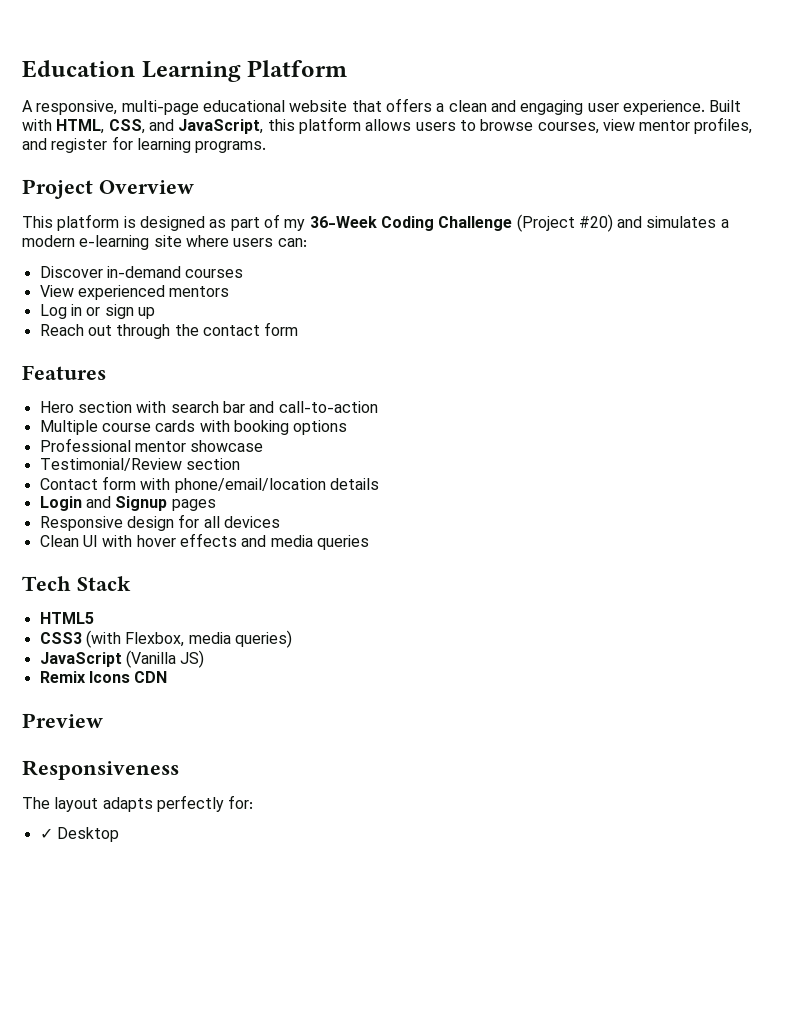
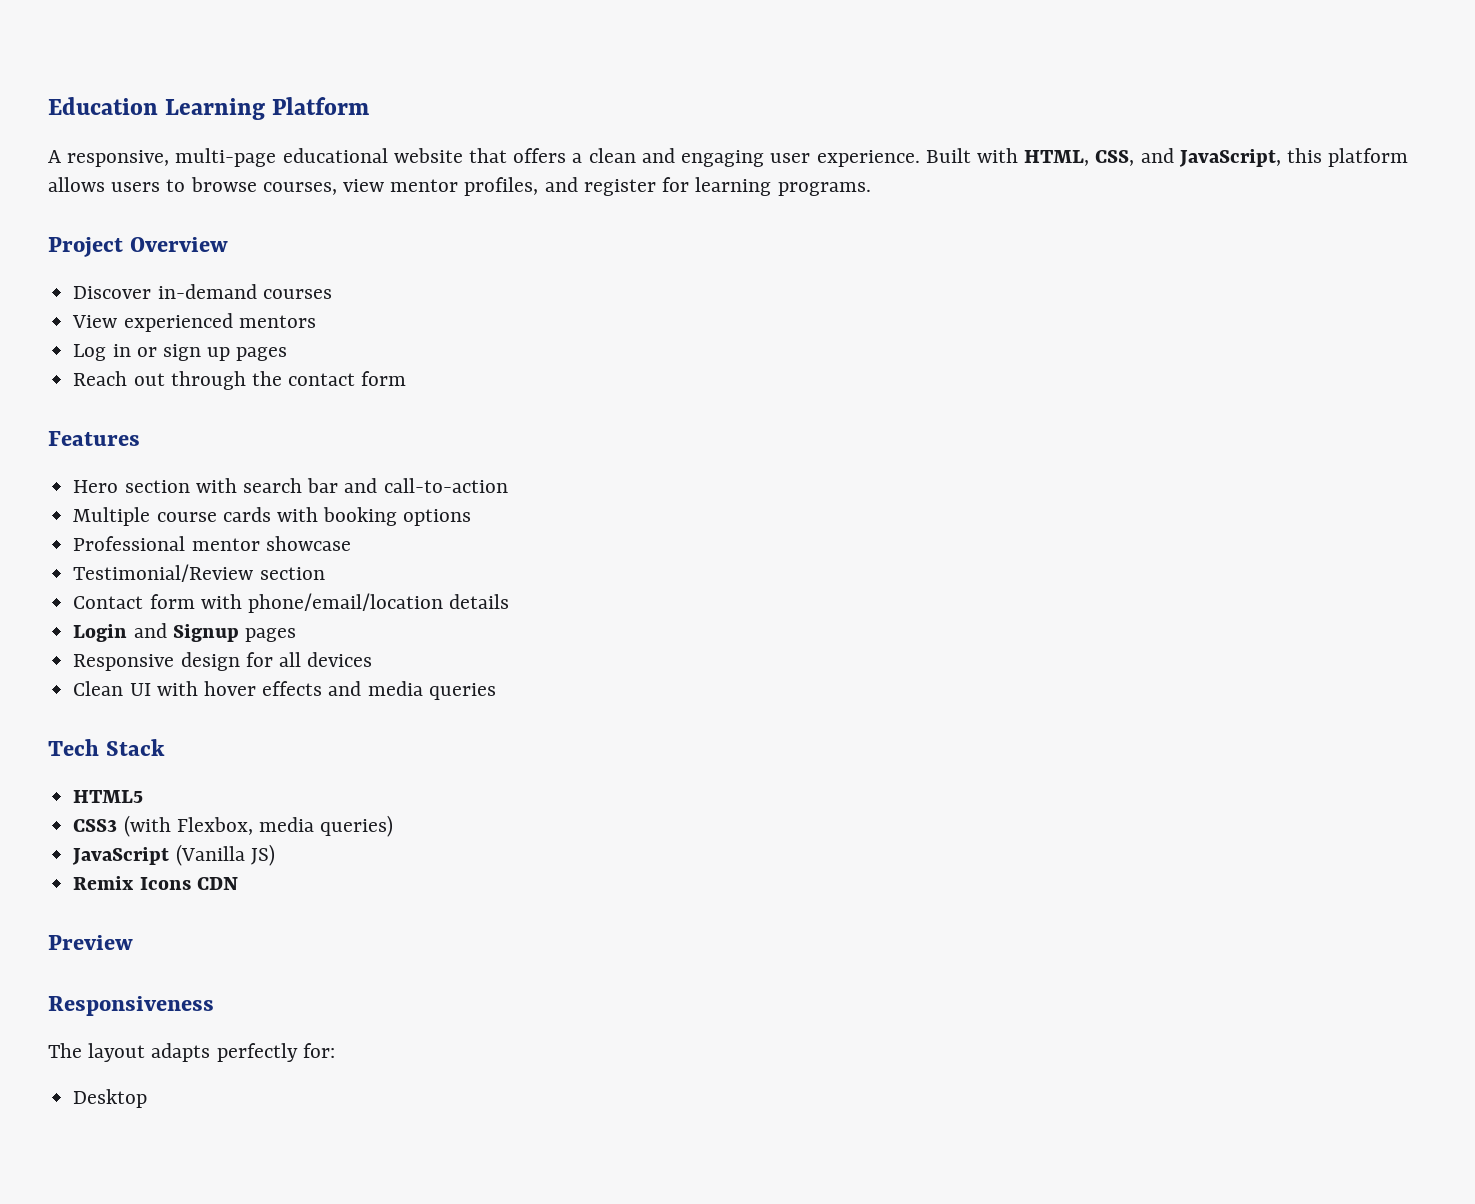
[22,214,729,232] [22,235,307,250] // This platform is designed as part of my 36-Week Coding Challenge (Project #20) and simulates a modern e-learning site where users can: -> (228, 244) none
(155, 313) none -> [236,347,288,361] pages
[39,828,53,839] ✓ -> (335, 1050) none

